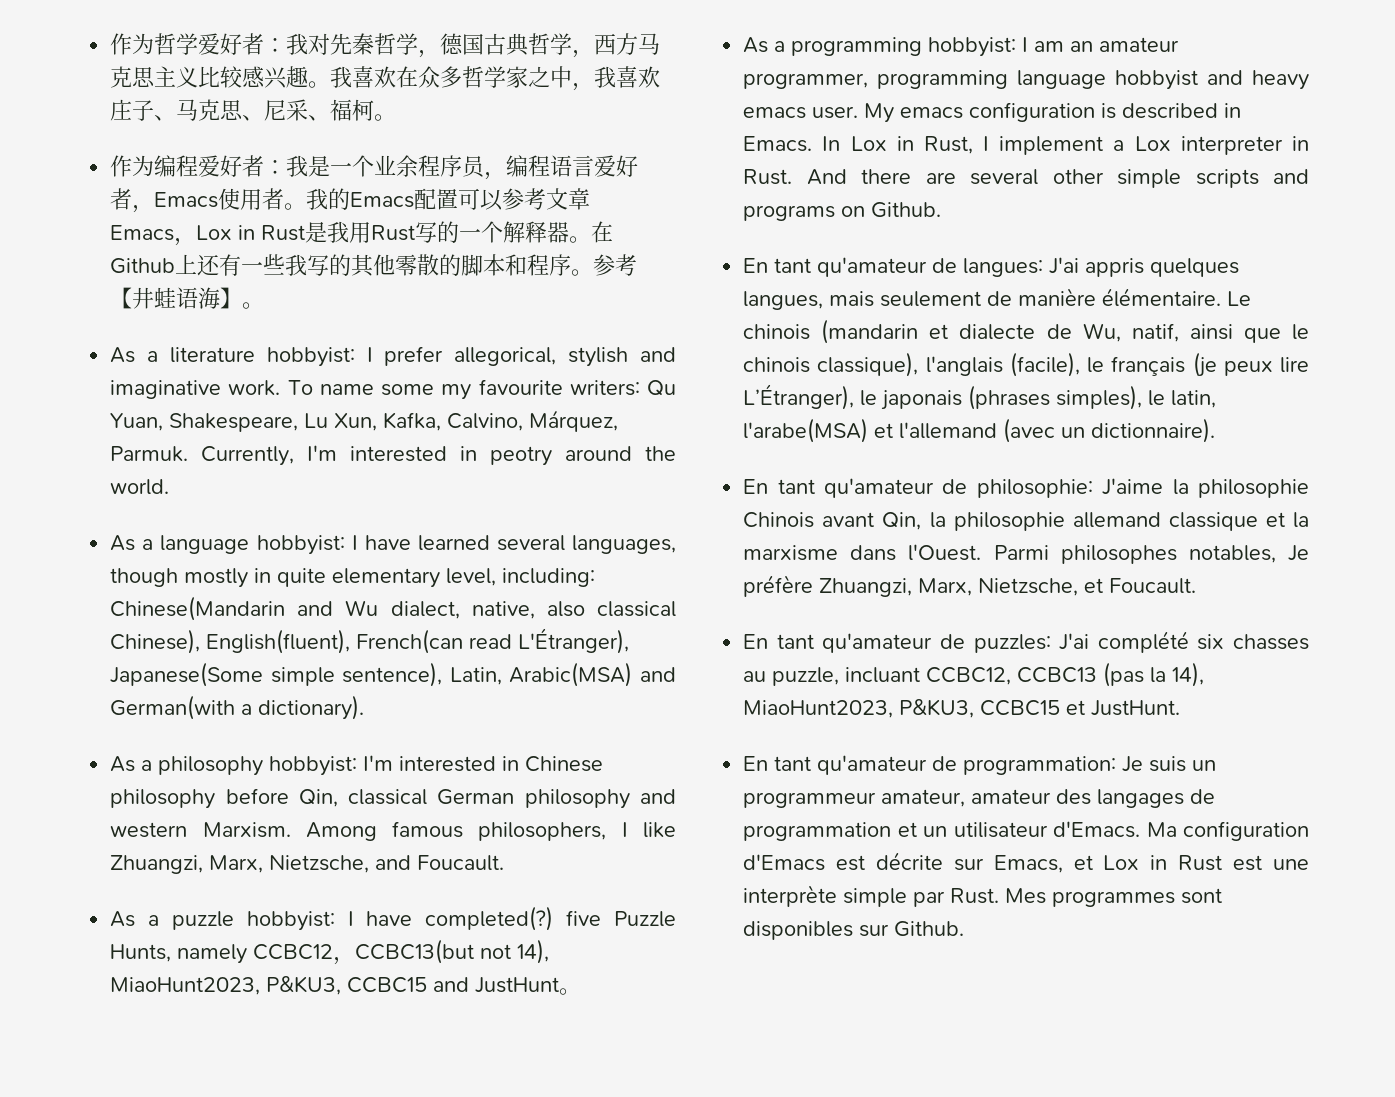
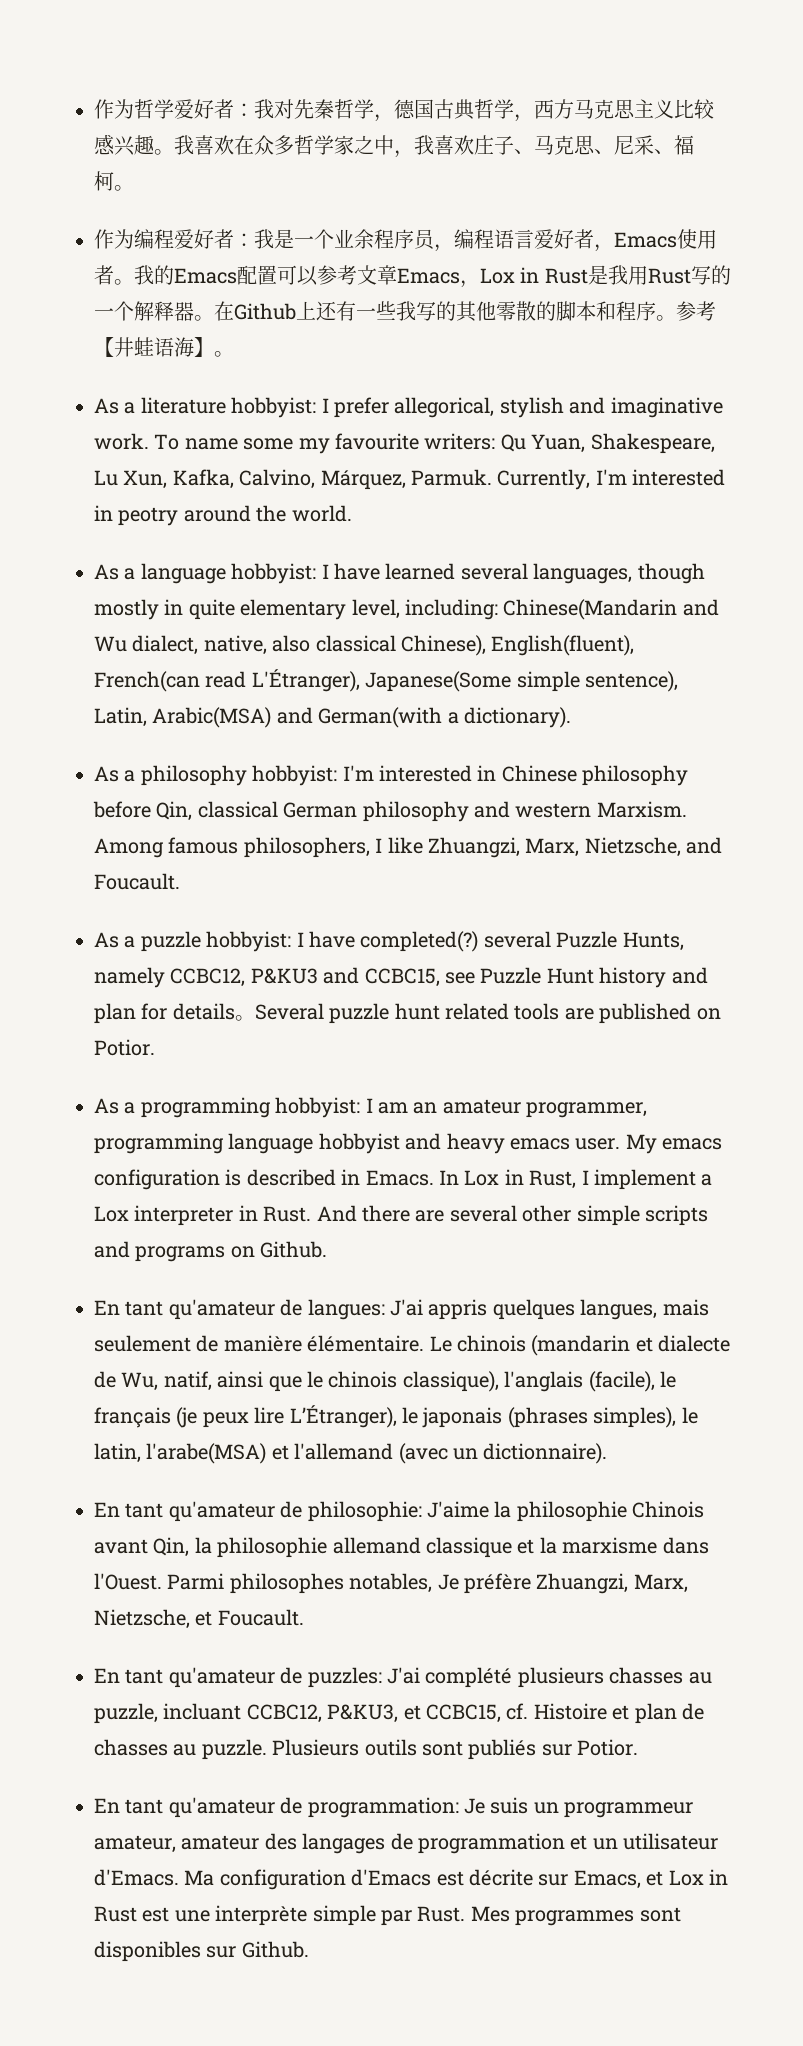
[566,910,602,926] five -> [483,931,551,948] several
[253,939,550,965] [110,976,582,995] CCBC12，CCBC13(but not 14), MiaoHunt2023, P&KU3, CCBC15 and JustHunt。 -> [170,967,708,988] [94,1003,721,1024] [94,1039,155,1056] CCBC12, P&KU3 and CCBC15, see Puzzle Hunt history and plan for details。Several puzzle hunt related tools are published on Potior.
[1197,634,1225,650] six -> [517,1667,604,1688] plusieurs
[1017,662,1205,687] [743,699,1181,718] CCBC13 (pas la 14), MiaoHunt2023, P&KU3, CCBC15 et JustHunt. -> [327,1703,704,1724] [94,1739,639,1760] P&KU3, et CCBC15, cf. Histoire et plan de chasses au puzzle. Plusieurs outils sont publiés sur Potior.

